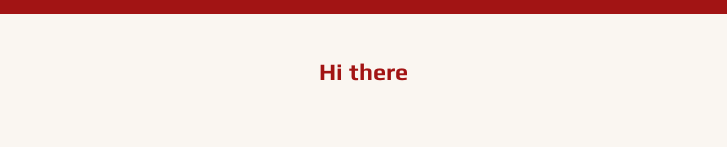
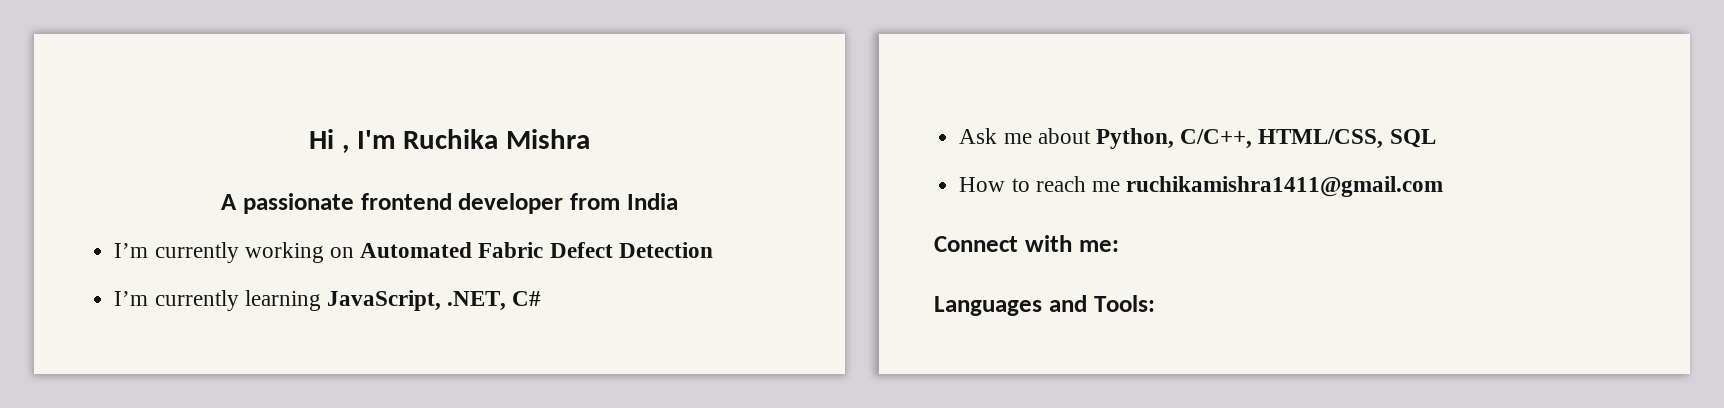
[349,63,409,81] there -> [341,129,591,153] [221,193,678,214] [114,242,713,263] [114,290,542,311] [959,128,1436,149] [959,176,1444,197] [934,235,1119,252] [934,295,1155,316] , I'm Ruchika Mishra // A passionate frontend developer from India // I’m currently working on Automated Fabric Defect Detection // I’m currently learning JavaScript, .NET, C# // Ask me about Python, C/C++, HTML/CSS, SQL // How to reach me ruchikamishra1411@gmail.com // Connect with me: // Languages and Tools:

